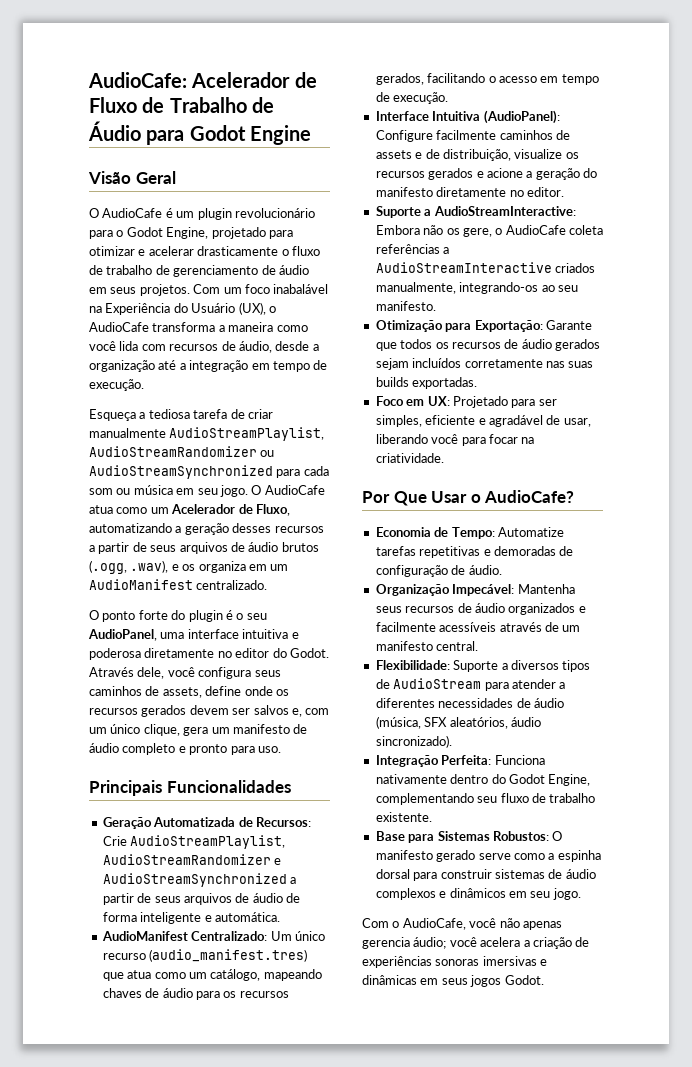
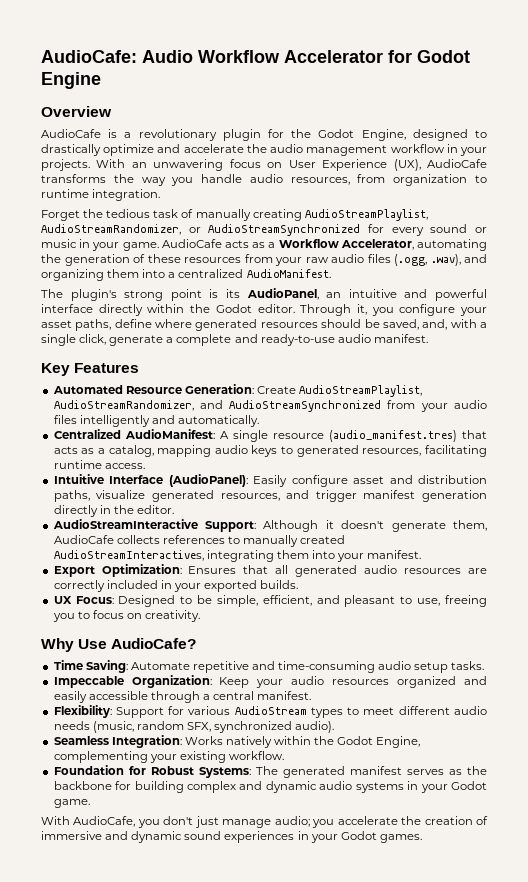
[191,72,317,88] [89,97,274,113] [88,121,311,145] [88,171,176,184] [89,208,315,220] [89,227,293,239] [89,246,320,256] [89,265,309,277] [89,284,329,296] [89,302,276,315] [89,322,308,332] [89,341,319,353] [89,360,328,372] [89,379,144,391] [89,409,273,421] [89,427,325,441] [89,446,275,457] [89,465,329,479] [89,485,325,497] [89,504,290,516] [89,523,324,535] [89,542,319,554] [89,560,289,574] [89,579,268,590] [89,610,267,622] [88,629,299,641] [89,648,329,660] [89,667,281,679] [89,686,289,698] [89,705,330,717] [89,724,308,736] [89,743,281,755] [89,780,291,796] [102,817,311,829] [102,835,286,849] [102,854,282,865] [102,873,297,887] [102,893,300,905] [102,912,280,924] [101,931,325,941] [102,949,308,962] [102,969,322,981] [102,988,289,1000] [375,73,599,85] [375,92,449,104] [375,110,560,124] [375,130,570,142] [375,149,579,161] [375,168,597,180] [375,187,564,197] [375,206,576,218] [375,225,603,237] [375,244,450,254] [375,262,596,273] [375,282,578,294] [375,301,436,311] [375,320,592,332] [375,339,600,351] [375,358,594,370] [375,377,478,389] [375,396,557,408] [375,415,591,427] [375,434,535,446] [375,453,444,463] [362,490,575,506] [375,527,564,539] [375,546,574,558] [375,565,502,577] [375,584,575,596] [375,603,586,615] [375,622,581,632] [375,641,479,651] [375,660,591,672] [375,678,566,691] [375,698,564,708] [375,716,541,729] [375,735,452,748] [375,755,545,767] [375,774,591,786] [375,793,596,805] [375,812,432,822] [375,831,563,843] [375,850,601,862] [375,869,596,881] [375,888,581,900] [362,918,562,930] [362,937,590,949] [362,956,548,968] [362,975,544,987] Acelerador de Fluxo de Trabalho de Áudio para Godot Engine // Visão Geral // O AudioCafe é um plugin revolucionário para o Godot Engine, projetado para otimizar e acelerar drasticamente o fluxo de trabalho de gerenciamento de áudio em seus projetos. Com um foco inabalável na Experiência do Usuário (UX), o AudioCafe transforma a maneira como você lida com recursos de áudio, desde a organização até a integração em tempo de execução. // Esqueça a tediosa tarefa de criar manualmente AudioStreamPlaylist, AudioStreamRandomizer ou AudioStreamSynchronized para cada som ou música em seu jogo. O AudioCafe atua como um Acelerador de Fluxo, automatizando a geração desses recursos a partir de seus arquivos de áudio brutos (.ogg, .wav), e os organiza em um AudioManifest centralizado. // O ponto forte do plugin é o seu AudioPanel, uma interface intuitiva e poderosa diretamente no editor do Godot. Através dele, você configura seus caminhos de assets, define onde os recursos gerados devem ser salvos e, com um único clique, gera um manifesto de áudio completo e pronto para uso. // Principais Funcionalidades // Geração Automatizada de Recursos: Crie AudioStreamPlaylist, AudioStreamRandomizer e AudioStreamSynchronized a partir de seus arquivos de áudio de forma inteligente e automática. // AudioManifest Centralizado: Um único recurso (audio_manifest.tres) que atua como um catálogo, mapeando chaves de áudio para os recursos gerados, facilitando o acesso em tempo de execução. // Interface Intuitiva (AudioPanel): Configure facilmente caminhos de assets e de distribuição, visualize os recursos gerados e acione a geração do manifesto diretamente no editor. // Suporte a AudioStreamInteractive: Embora não os gere, o AudioCafe coleta referências a AudioStreamInteractive criados manualmente, integrando-os ao seu manifesto. // Otimização para Exportação: Garante que todos os recursos de áudio gerados sejam incluídos corretamente nas suas builds exportadas. // Foco em UX: Projetado para ser simples, eficiente e agradável de usar, liberando você para focar na criatividade. // Por Que Usar o AudioCafe? // Economia de Tempo: Automatize tarefas repetitivas e demoradas de configuração de áudio. // Organização Impecável: Mantenha seus recursos de áudio organizados e facilmente acessíveis através de um manifesto central. // Flexibilidade: Suporte a diversos tipos de AudioStream para atender a diferentes necessidades de áudio (música, SFX aleatórios, áudio sincronizado). // Integração Perfeita: Funciona nativamente dentro do Godot Engine, complementando seu fluxo de trabalho existente. // Base para Sistemas Robustos: O manifesto gerado serve como a espinha dorsal para construir sistemas de áudio complexos e dinâmicos em seu jogo. // Com o AudioCafe, você não apenas gerencia áudio; você acelera a criação de experiências sonoras imersivas e dinâmicas em seus jogos Godot. -> [142,50,470,63] [41,72,101,89] [41,106,112,117] [41,129,487,141] [41,144,487,156] [41,159,487,171] [41,174,487,186] [41,189,161,201] [41,209,428,221] [41,224,488,236] [41,239,487,251] [41,254,487,266] [41,269,331,281] [41,288,488,301] [41,304,487,316] [41,319,488,331] [41,334,428,346] [41,363,140,376] [52,384,423,397] [53,400,487,412] [53,415,259,427] [53,429,487,442] [53,445,487,457] [53,460,145,469] [53,474,488,487] [53,490,487,502] [53,505,174,517] [52,519,487,532] [53,535,346,547] [53,550,422,562] [53,564,487,577] [53,580,299,592] [53,595,488,607] [52,610,201,622] [41,638,197,652] [53,660,485,673] [53,675,487,688] [53,691,312,703] [53,705,488,718] [53,721,335,733] [53,735,421,748] [53,751,284,763] [53,765,487,778] [53,781,488,793] [53,799,90,808] [41,816,488,828] [41,831,422,843] Audio Workflow Accelerator for Godot Engine // Overview // AudioCafe is a revolutionary plugin for the Godot Engine, designed to drastically optimize and accelerate the audio management workflow in your projects. With an unwavering focus on User Experience (UX), AudioCafe transforms the way you handle audio resources, from organization to runtime integration. // Forget the tedious task of manually creating AudioStreamPlaylist, AudioStreamRandomizer, or AudioStreamSynchronized for every sound or music in your game. AudioCafe acts as a Workflow Accelerator, automating the generation of these resources from your raw audio files (.ogg, .wav), and organizing them into a centralized AudioManifest. // The plugin's strong point is its AudioPanel, an intuitive and powerful interface directly within the Godot editor. Through it, you configure your asset paths, define where generated resources should be saved, and, with a single click, generate a complete and ready-to-use audio manifest. // Key Features // Automated Resource Generation: Create AudioStreamPlaylist, AudioStreamRandomizer, and AudioStreamSynchronized from your audio files intelligently and automatically. // Centralized AudioManifest: A single resource (audio_manifest.tres) that acts as a catalog, mapping audio keys to generated resources, facilitating runtime access. // Intuitive Interface (AudioPanel): Easily configure asset and distribution paths, visualize generated resources, and trigger manifest generation directly in the editor. // AudioStreamInteractive Support: Although it doesn't generate them, AudioCafe collects references to manually created AudioStreamInteractives, integrating them into your manifest. // Export Optimization: Ensures that all generated audio resources are correctly included in your exported builds. // UX Focus: Designed to be simple, efficient, and pleasant to use, freeing you to focus on creativity. // Why Use AudioCafe? // Time Saving: Automate repetitive and time-consuming audio setup tasks. // Impeccable Organization: Keep your audio resources organized and easily accessible through a central manifest. // Flexibility: Support for various AudioStream types to meet different audio needs (music, random SFX, synchronized audio). // Seamless Integration: Works natively within the Godot Engine, complementing your existing workflow. // Foundation for Robust Systems: The generated manifest serves as the backbone for building complex and dynamic audio systems in your Godot game. // With AudioCafe, you don't just manage audio; you accelerate the creation of immersive and dynamic sound experiences in your Godot games.

